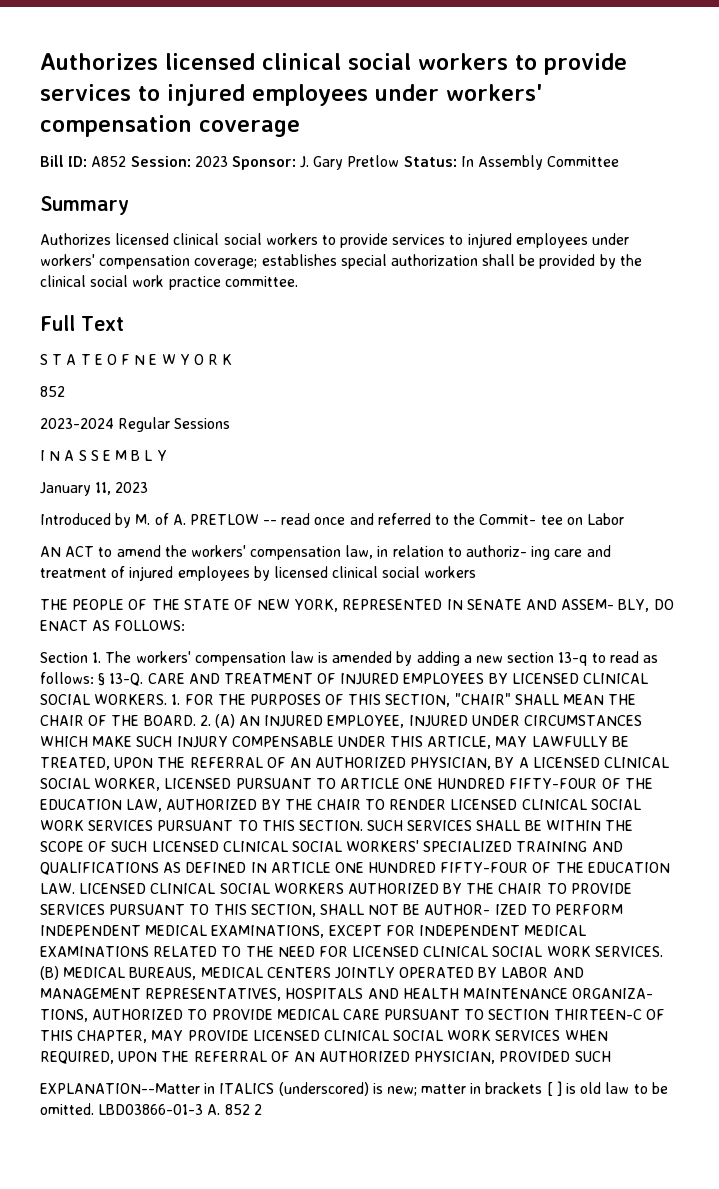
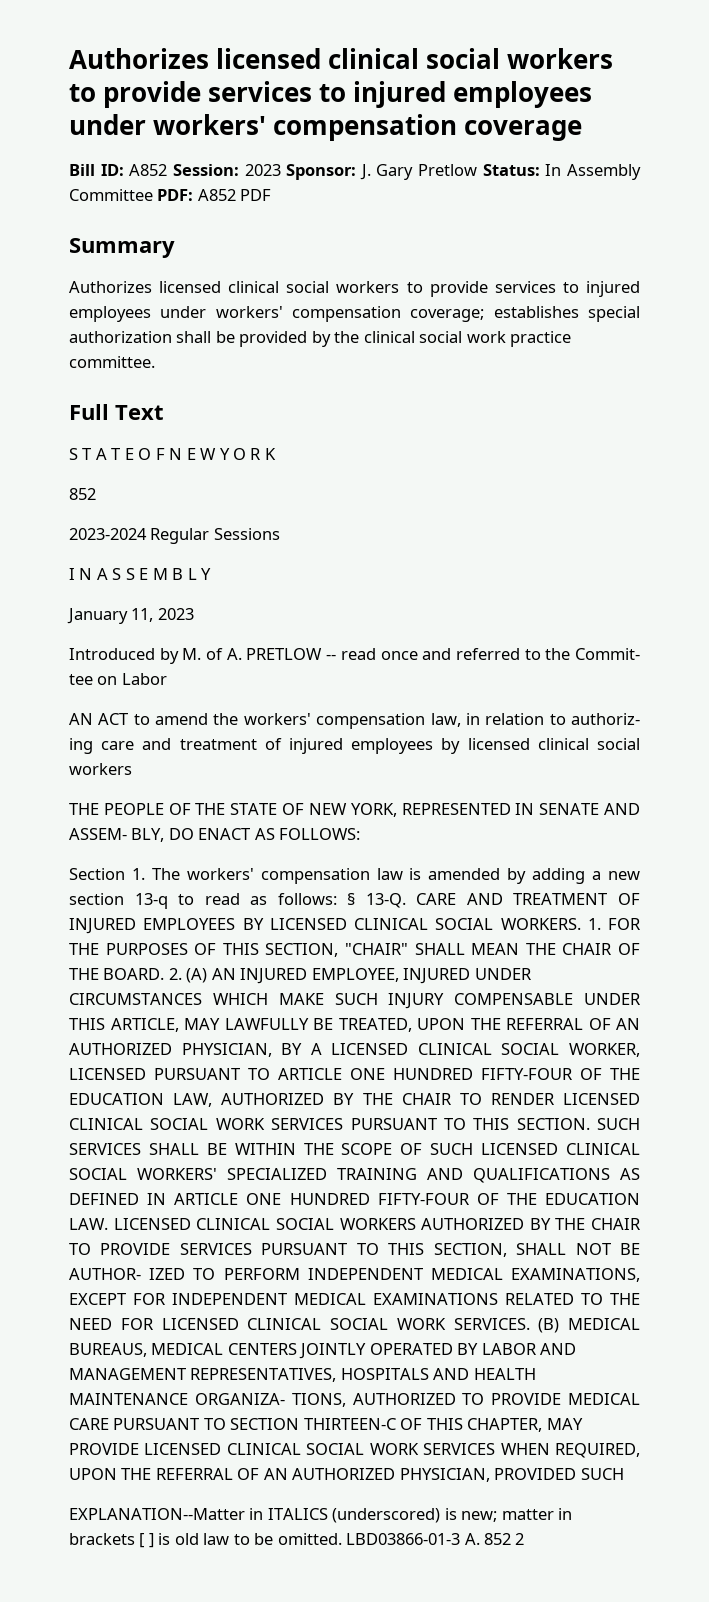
(620, 161) none -> [157,189,272,201] PDF: A852 PDF

